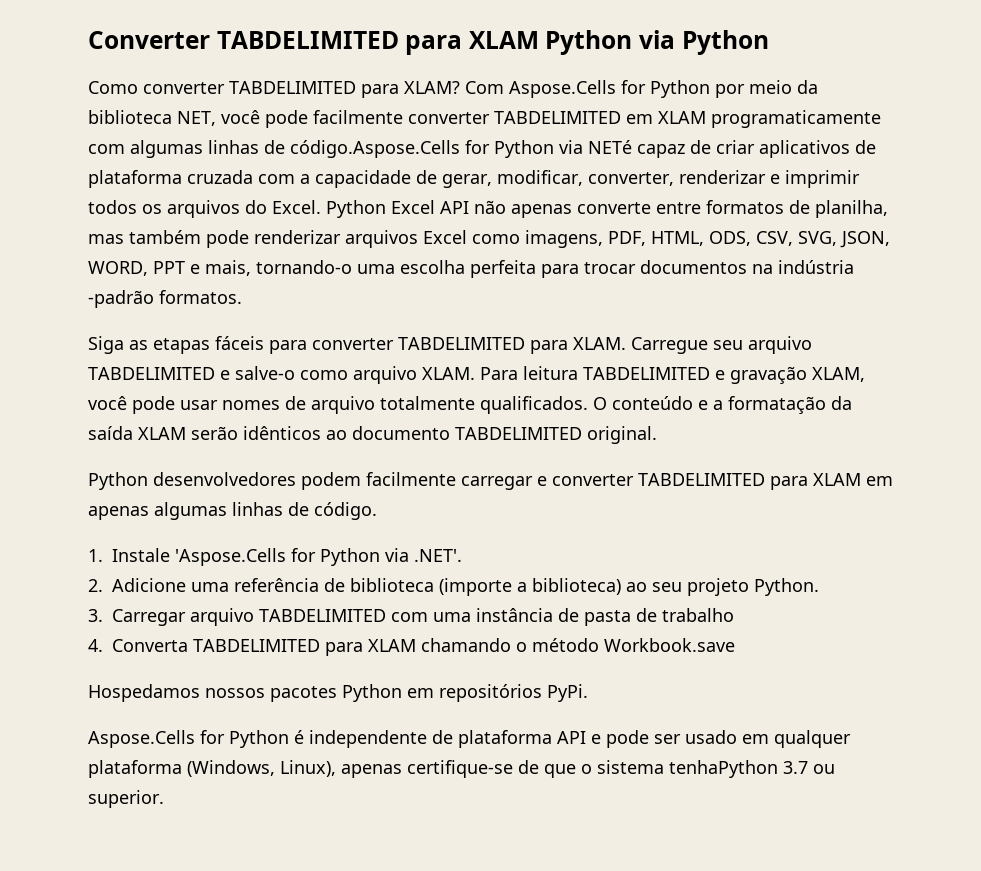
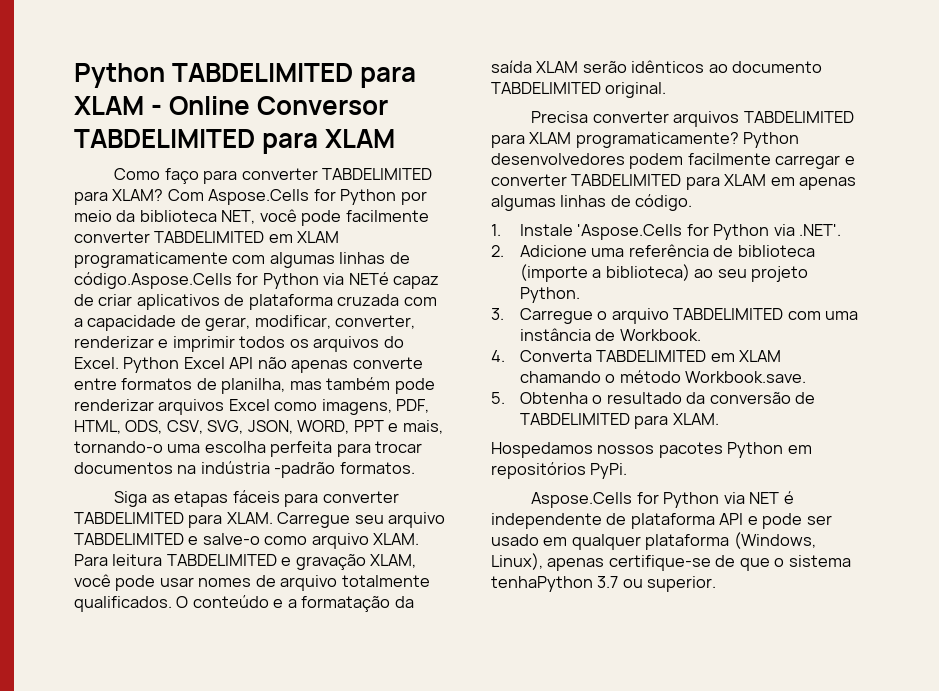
[88,30,769,55] Converter TABDELIMITED para XLAM Python via Python -> [74,63,417,88] [74,96,389,115] [74,129,396,154] Python TABDELIMITED para XLAM - Online Conversor TABDELIMITED para XLAM
(138, 87) none -> [164,168,238,184] faço para
(657, 435) none -> [531,111,854,127] [491,132,739,148] Precisa converter arquivos TABDELIMITED para XLAM programaticamente?
[112,609,186,626] Carregar -> [519,308,608,324] Carregue o
[584,608,734,626] pasta de trabalho -> [619,329,701,341] Workbook.
[325,642,363,656] para -> [710,353,735,362] em
[604,638,735,652] Workbook.save -> [685,371,807,383] [491,392,816,404] [519,413,719,429] Workbook.save. // 5. Obtenha o resultado da conversão de TABDELIMITED para XLAM.
(289, 739) none -> [723,492,780,504] via NET

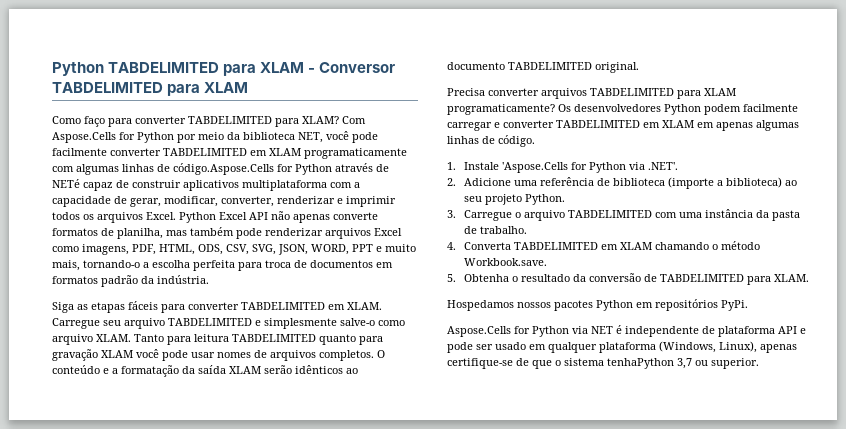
[169,96,251,115] Online -> (316, 70) none
[323,273,345,285] via -> [335,163,389,172] através de
[98,294,400,310] criar aplicativos de plataforma cruzada -> [132,180,327,191] construir aplicativos multiplataforma
[383,336,404,348] do -> (143, 217) none
[74,378,117,390] entre -> (378, 216) none
(399, 427) none -> [385,244,416,252] muito
[167,444,201,453] uma -> [143,262,149,268] a
[375,441,423,453] [74,461,415,478] trocar documentos na indústria -padrão formatos. -> [265,260,393,268] [52,275,209,287] troca de documentos em formatos padrão da indústria.
[188,514,223,528] para -> [328,304,345,310] em
(199, 540) none -> [264,318,337,329] simplesmente
[74,554,417,570] Para leitura TABDELIMITED e gravação XLAM, -> [134,334,383,345] [52,349,133,361] Tanto para leitura TABDELIMITED quanto para gravação XLAM
[280,575,430,591] [74,596,172,612] arquivo totalmente qualificados. -> [270,350,374,361] arquivos completos.
[743,132,800,148] [491,153,625,165] Python desenvolvedores -> [558,104,701,115] Os desenvolvedores Python
[685,176,720,190] para -> [643,122,660,128] em
[595,329,701,341] de Workbook. -> [756,210,801,221] [464,226,528,234] da pasta de trabalho.
[597,576,619,588] 3.7 -> [677,358,692,369] 3,7

